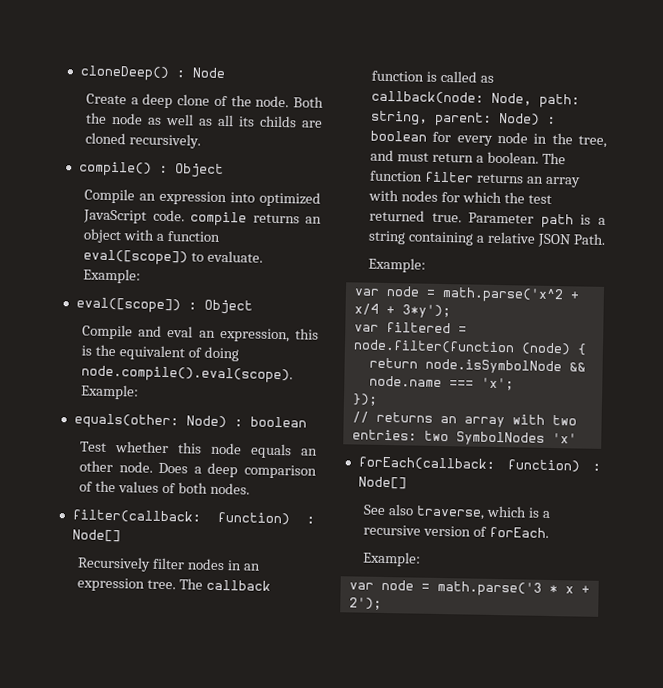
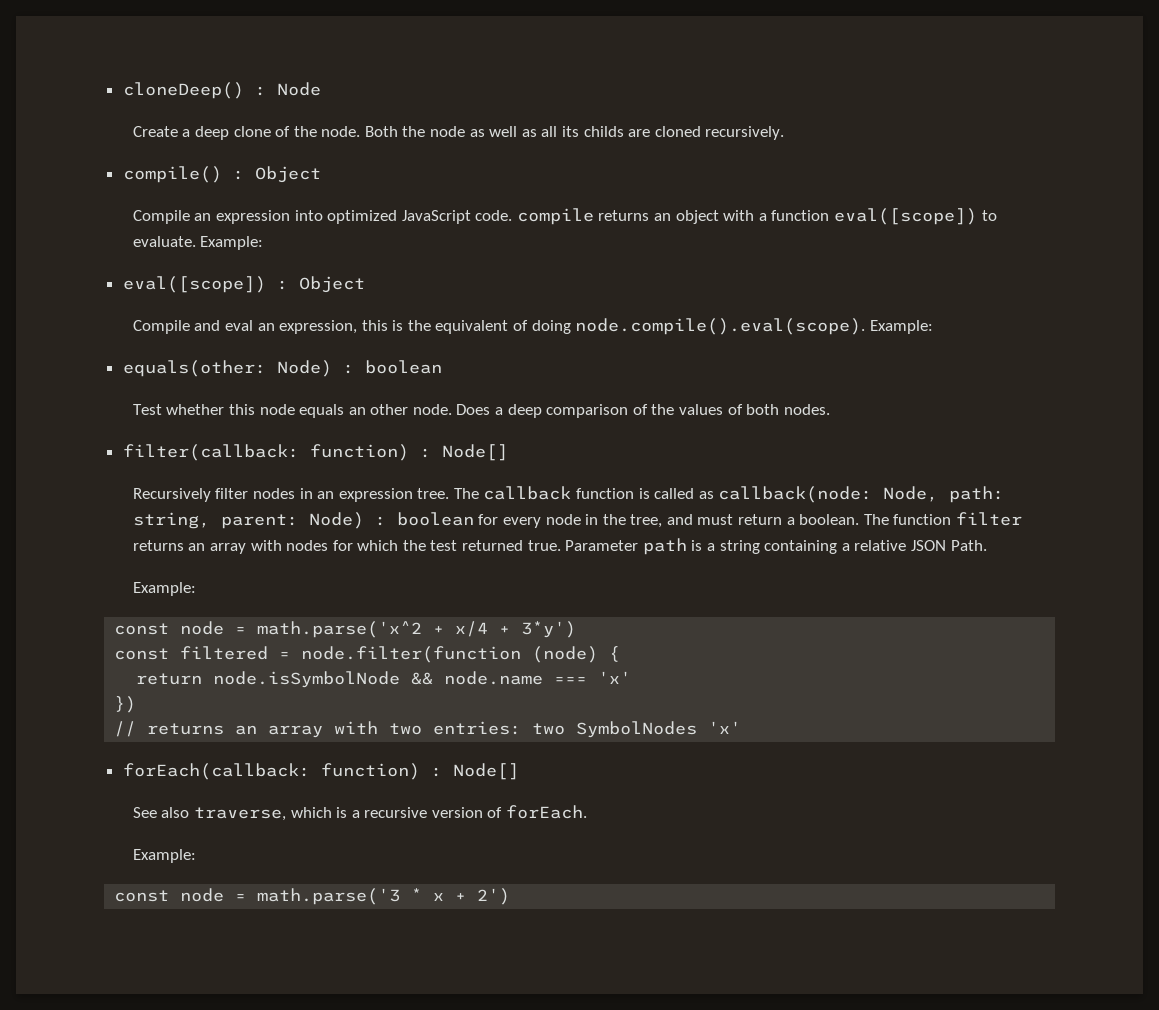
[353,288,380,296] var -> [114,623,170,635] const
[401,304,451,319] [353,324,379,332] 3*y'); // var -> [521,621,577,638] [114,648,170,660] 3*y') // const
[480,377,514,391] [351,393,378,406] 'x'; // }); -> [598,671,632,684] [114,696,137,713] 'x' // })
[348,582,374,590] var -> [114,890,170,902] const
[348,597,382,610] 2'); -> [477,888,511,905] 2')

